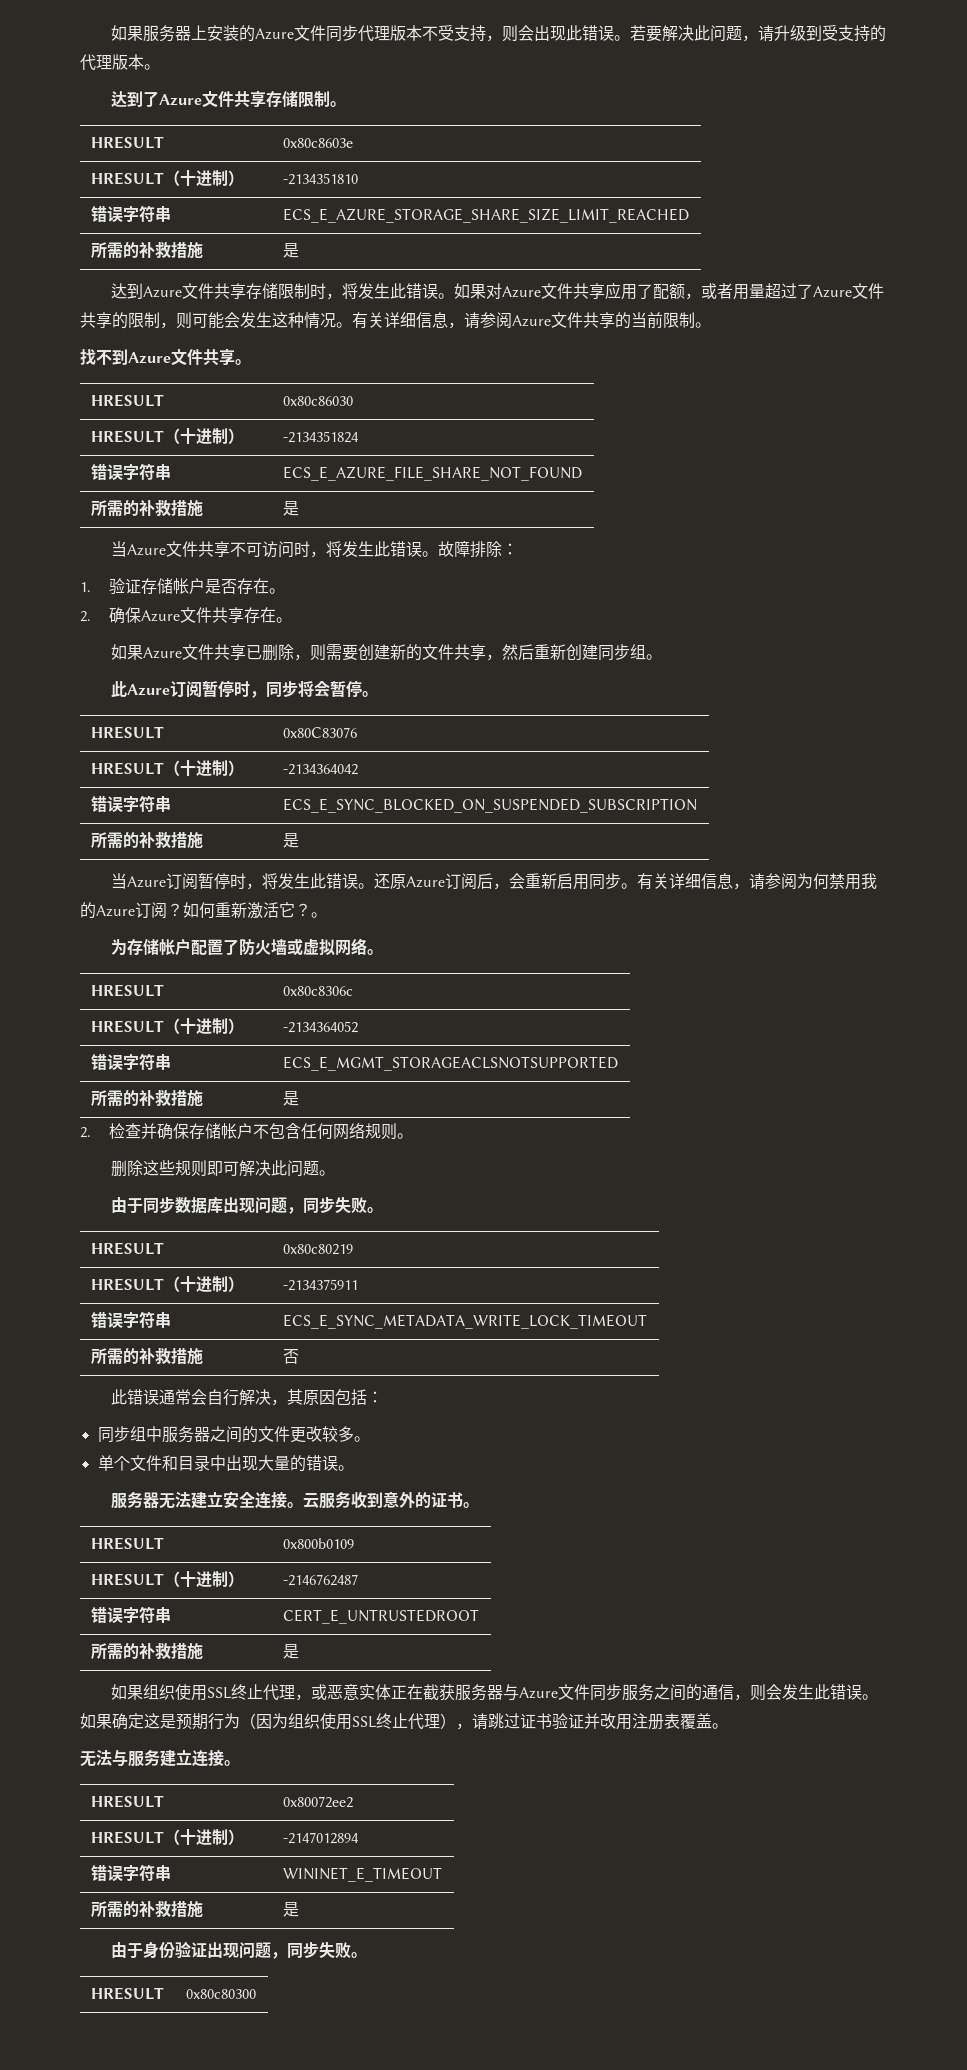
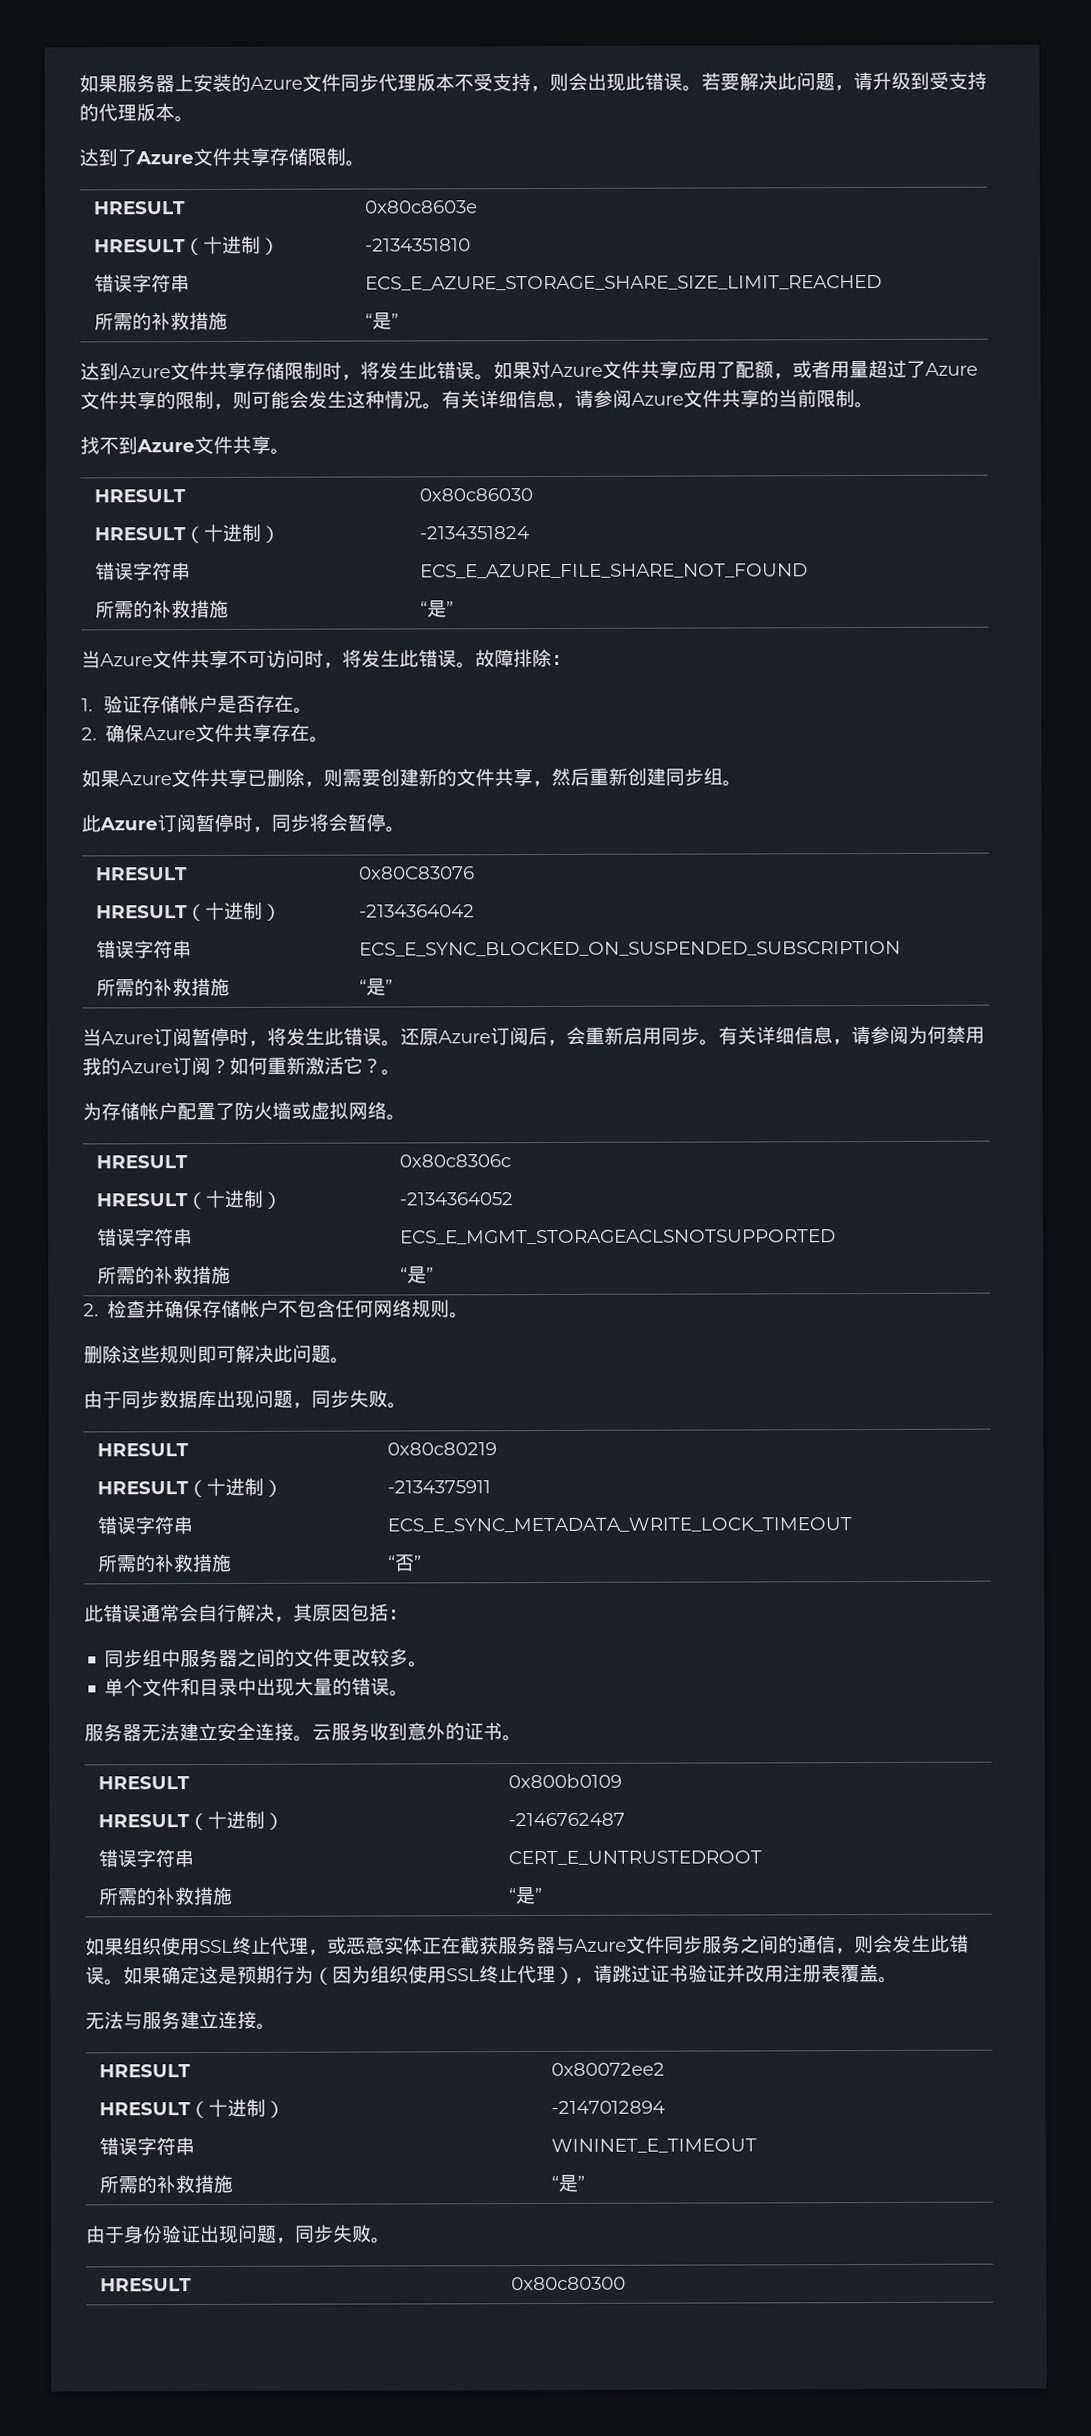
[282,243,299,258] 是 -> [364,312,399,330] “是”
[282,501,299,516] 是 -> [419,600,454,618] “是”
[282,833,299,848] 是 -> [358,978,393,996] “是”
[282,1091,299,1106] 是 -> [399,1266,434,1284] “是”
[282,1349,299,1364] 否 -> [387,1554,422,1572] “否”
[282,1644,299,1659] 是 -> [507,1887,543,1905] “是”
[282,1902,299,1917] 是 -> [550,2174,585,2192] “是”

